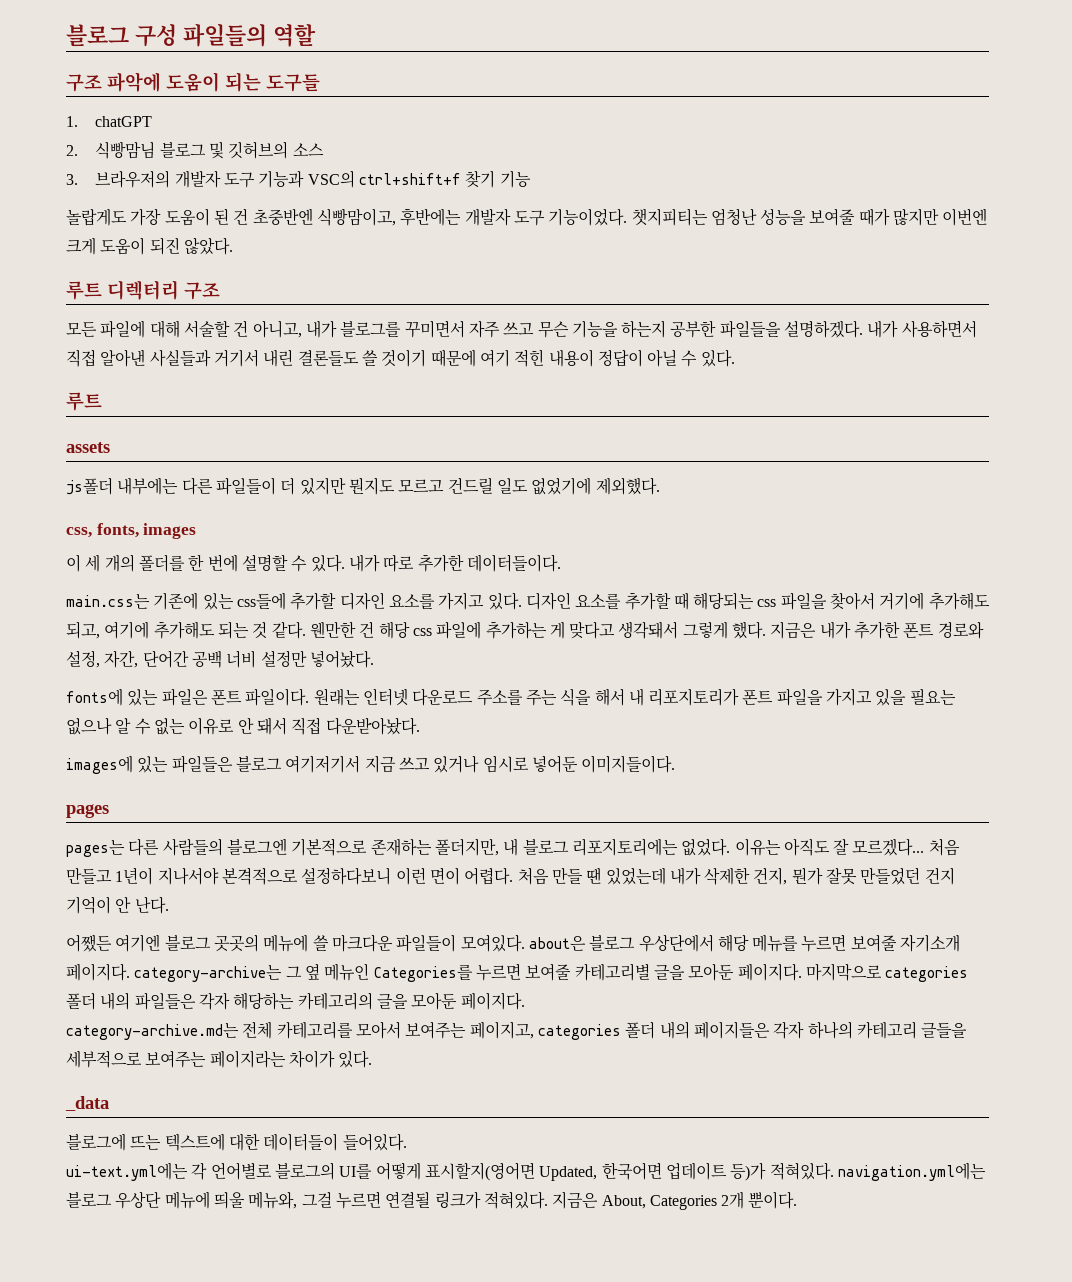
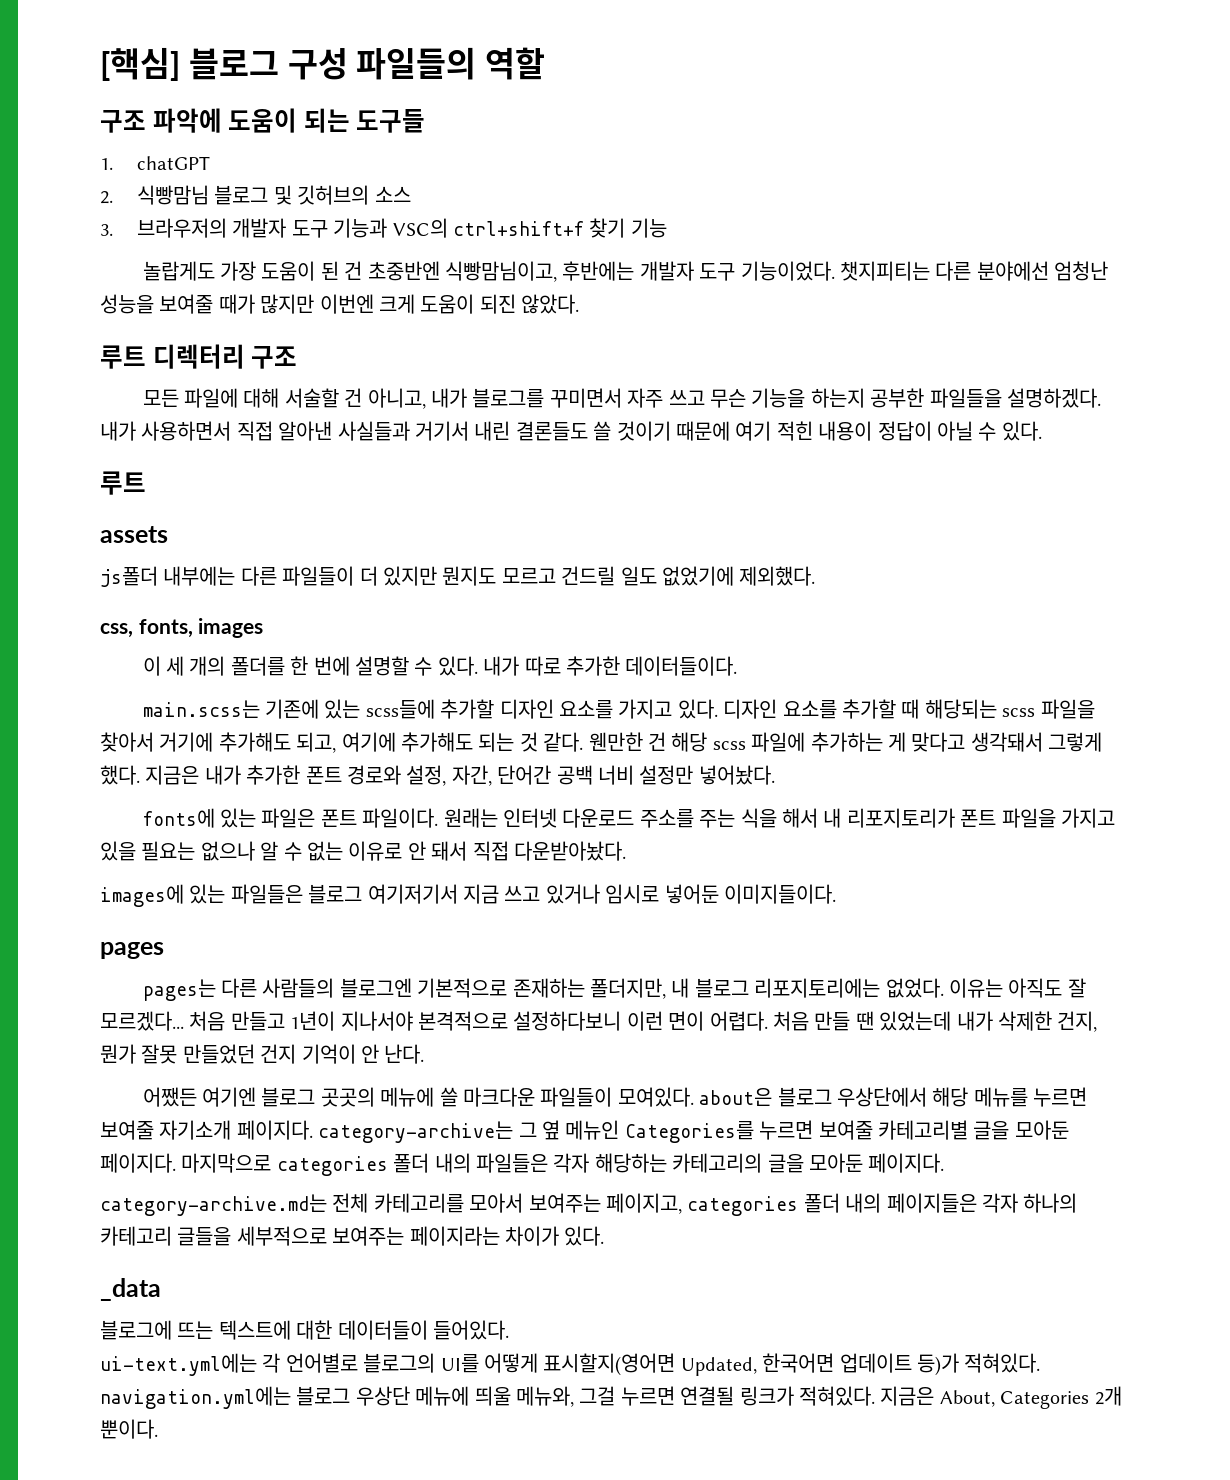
(66, 35) none -> [100,47,180,81] [핵심]
[316,208,396,226] 식빵맘이고, -> [445,261,558,282] 식빵맘님이고,
(708, 217) none -> [935,261,1049,281] 다른 분야에선
[66,594,150,609] main.css는 -> [142,700,260,718] main.scss는
[236,592,286,610] css들에 -> [365,699,435,719] scss들에
[757,599,777,607] css -> [1002,708,1036,717] scss
[412,628,432,636] css -> [712,741,746,750] scss

